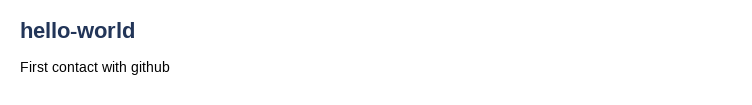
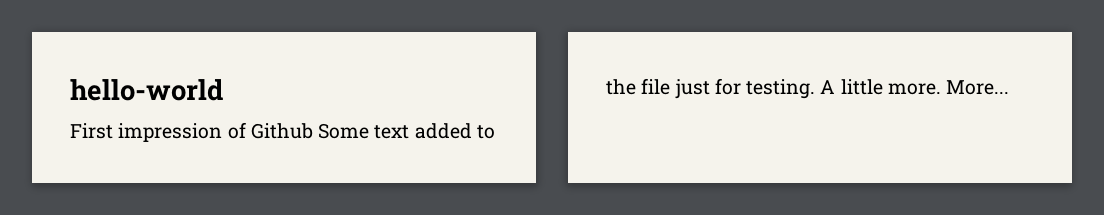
[52,61,170,75] contact with github -> [118,122,495,142] [606,78,1010,99] impression of Github Some text added to the file just for testing. A little more. More...

